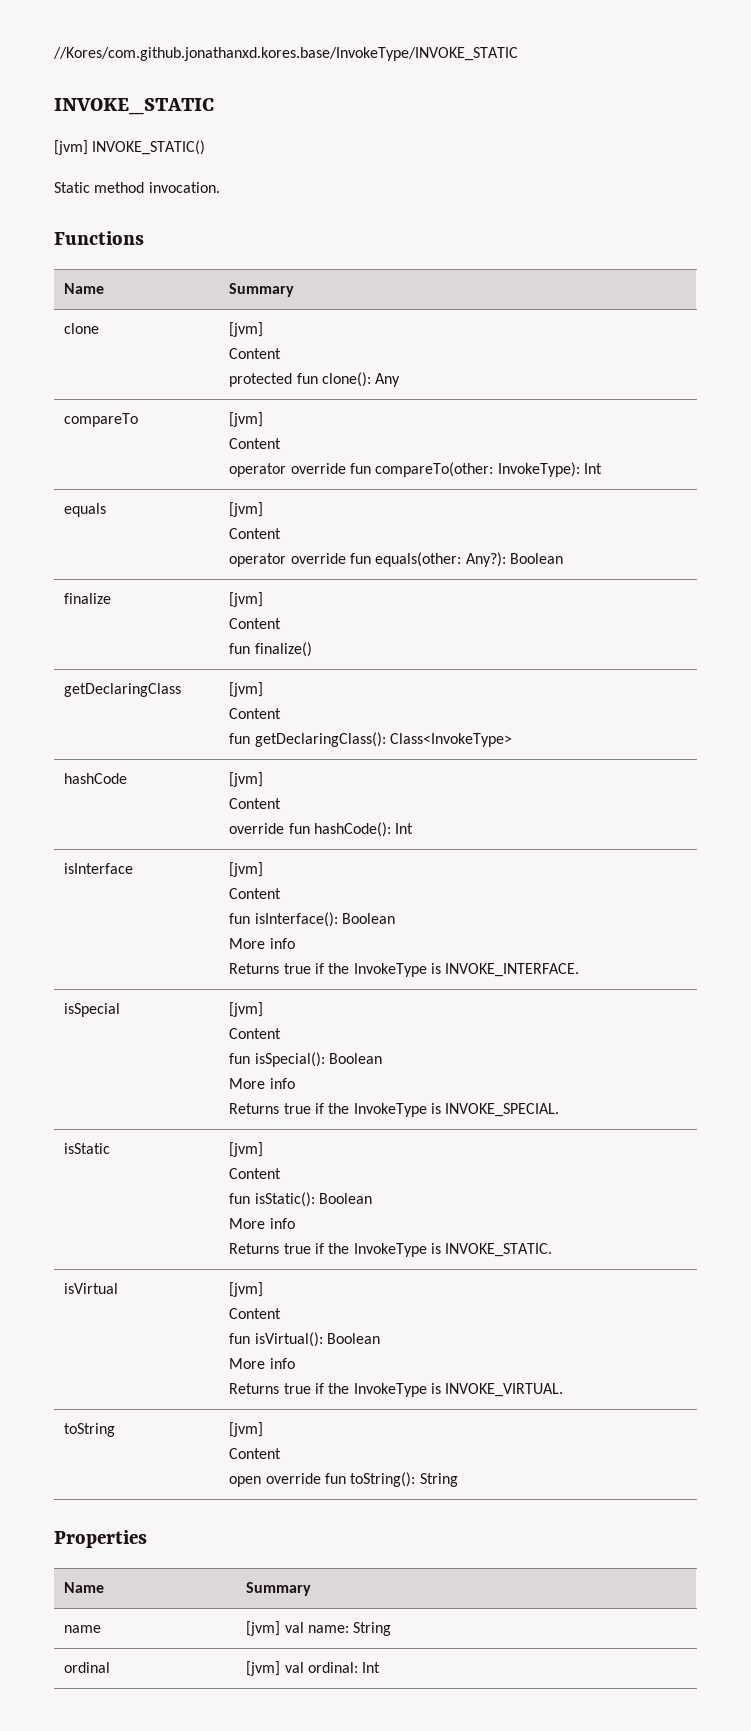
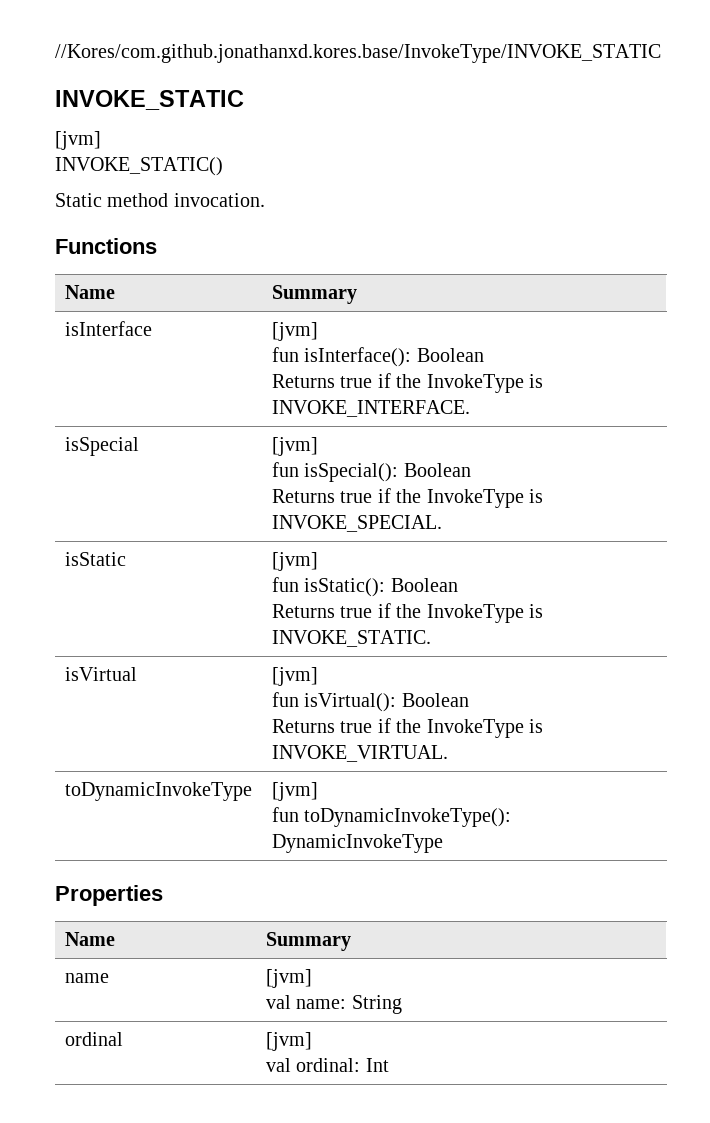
(88, 147) none -> (101, 140) //
[64,323,100,334] [229,322,264,337] [229,348,282,359] [229,372,401,387] [64,413,139,427] [229,412,264,427] [229,438,282,449] [229,462,602,477] [64,503,107,517] [229,502,264,517] [229,528,282,539] [229,552,563,567] [64,593,112,604] [229,592,264,607] [229,618,282,629] [229,642,312,657] [64,683,182,697] [229,682,264,697] [229,708,282,719] [229,732,513,747] [64,773,128,784] [229,772,264,787] [229,798,282,809] [229,822,414,837] // clone | [jvm] // Content // protected fun clone(): Any // compareTo | [jvm] // Content // operator override fun compareTo(other: InvokeType): Int // equals | [jvm] // Content // operator override fun equals(other: Any?): Boolean // finalize | [jvm] // Content // fun finalize() // getDeclaringClass | [jvm] // Content // fun getDeclaringClass(): Class<InvokeType> // hashCode | [jvm] // Content // override fun hashCode(): Int -> (357, 294) none
[229,888,282,899] // Content -> (318, 331) none
[229,938,295,949] // More info -> (484, 355) none
[229,1028,282,1039] // Content -> (318, 446) none
[229,1078,295,1089] // More info -> (471, 470) none
[229,1168,282,1179] // Content -> (318, 561) none
[229,1218,295,1229] // More info -> (458, 585) none
[229,1308,282,1319] // Content -> (318, 676) none
[229,1358,295,1369] // More info -> (469, 700) none
[64,1423,116,1437] [229,1422,264,1437] [229,1448,282,1459] [229,1472,458,1487] toString | [jvm] // Content // open override fun toString(): String -> [64,782,252,801] [271,782,318,801] [271,807,512,827] [271,834,443,853] toDynamicInvokeType | [jvm] // fun toDynamicInvokeType(): DynamicInvokeType
(281, 1628) none -> (312, 978) //
(281, 1668) none -> (312, 1041) //

